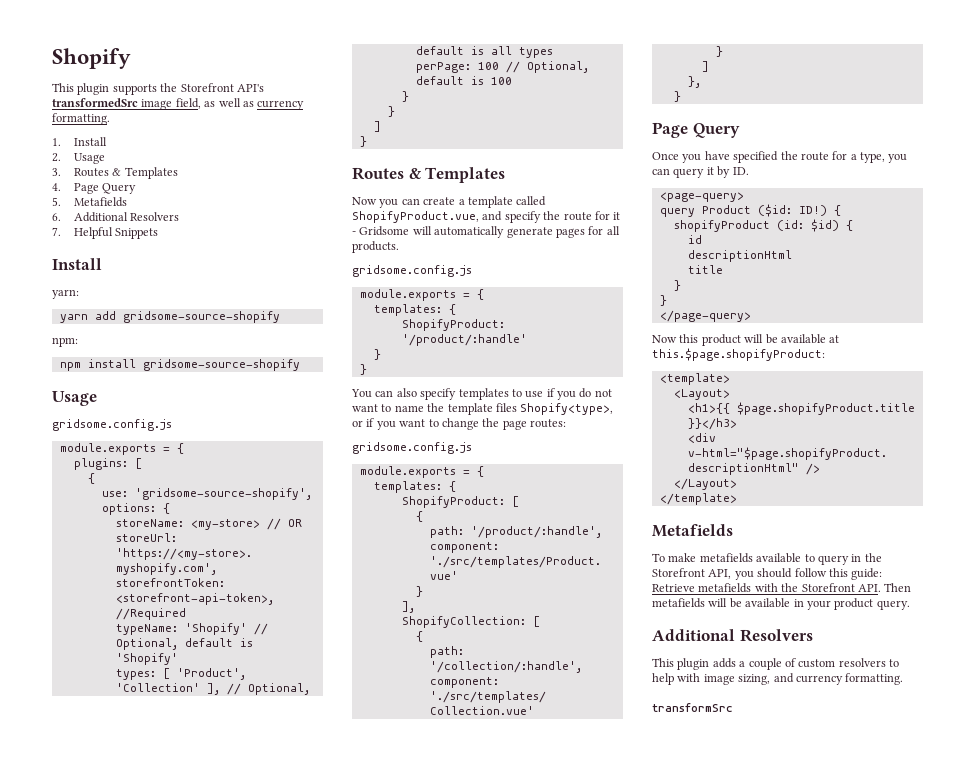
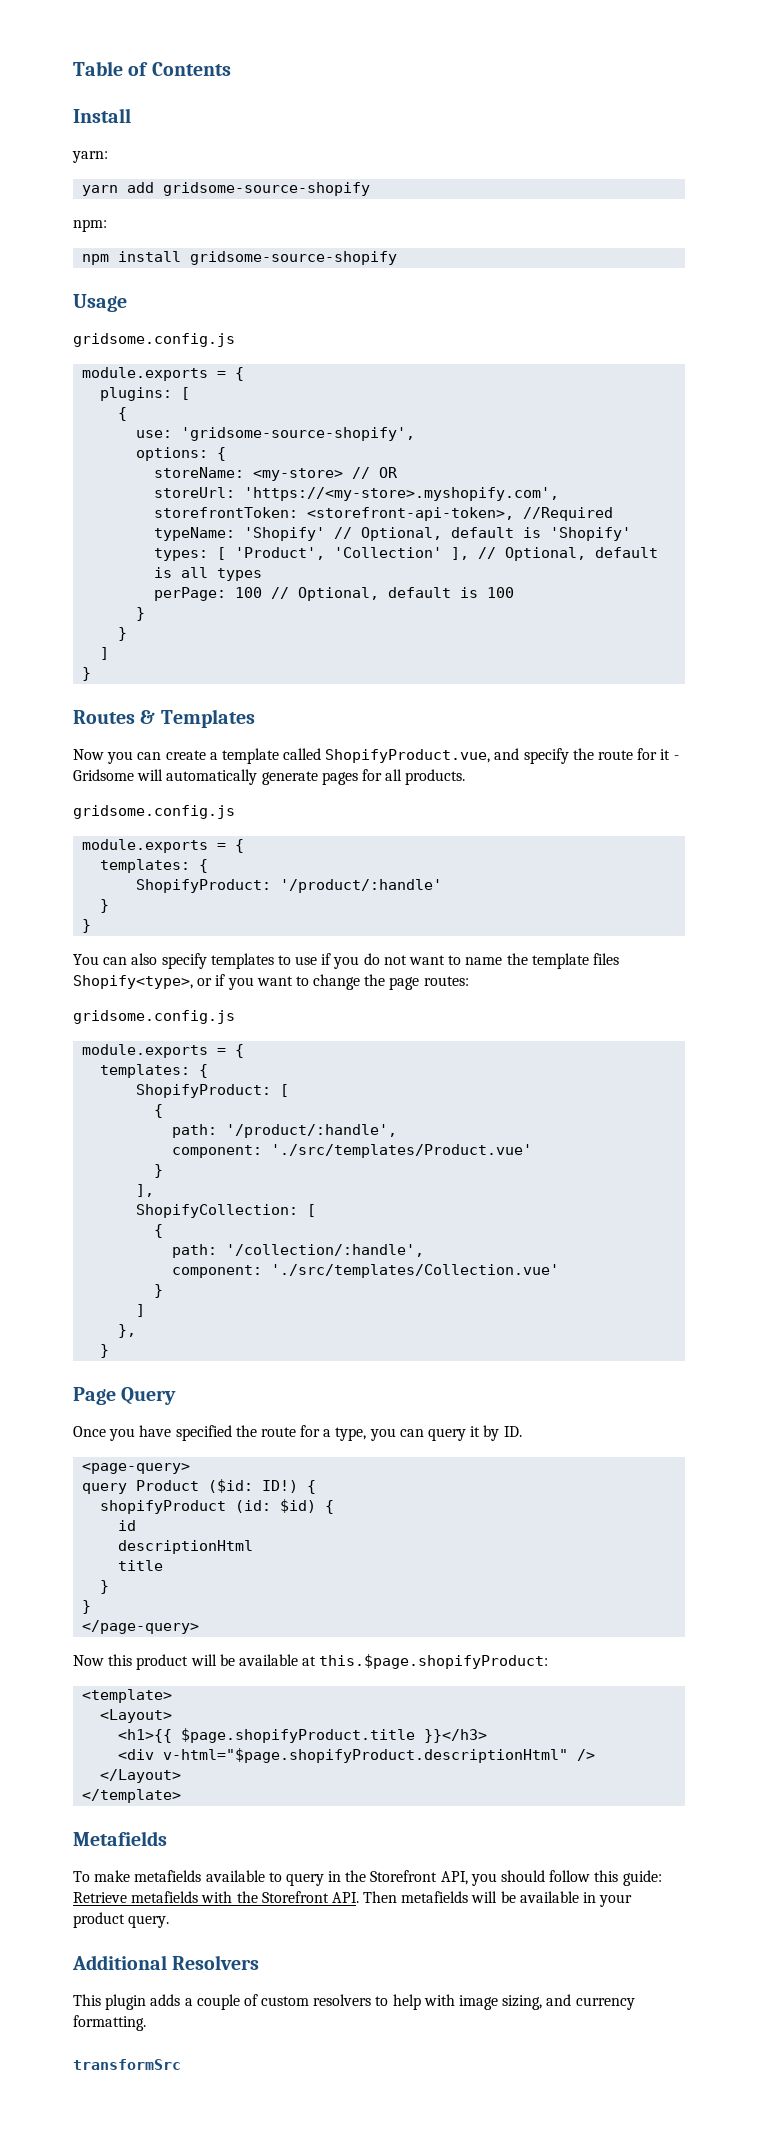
[52,48,131,69] [52,83,264,95] [52,98,305,110] [52,113,110,125] [52,137,107,146] [52,153,105,164] [52,167,178,179] [52,183,137,194] [52,197,127,207] [52,212,180,222] [52,227,159,239] Shopify // This plugin supports the Storefront API's transformedSrc image field, as well as currency formatting. // 1. Install // 2. Usage // 3. Routes & Templates // 4. Page Query // 5. Metafields // 6. Additional Resolvers // 7. Helpful Snippets -> [73,61,231,76] Table of Contents

